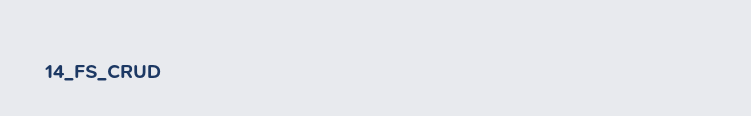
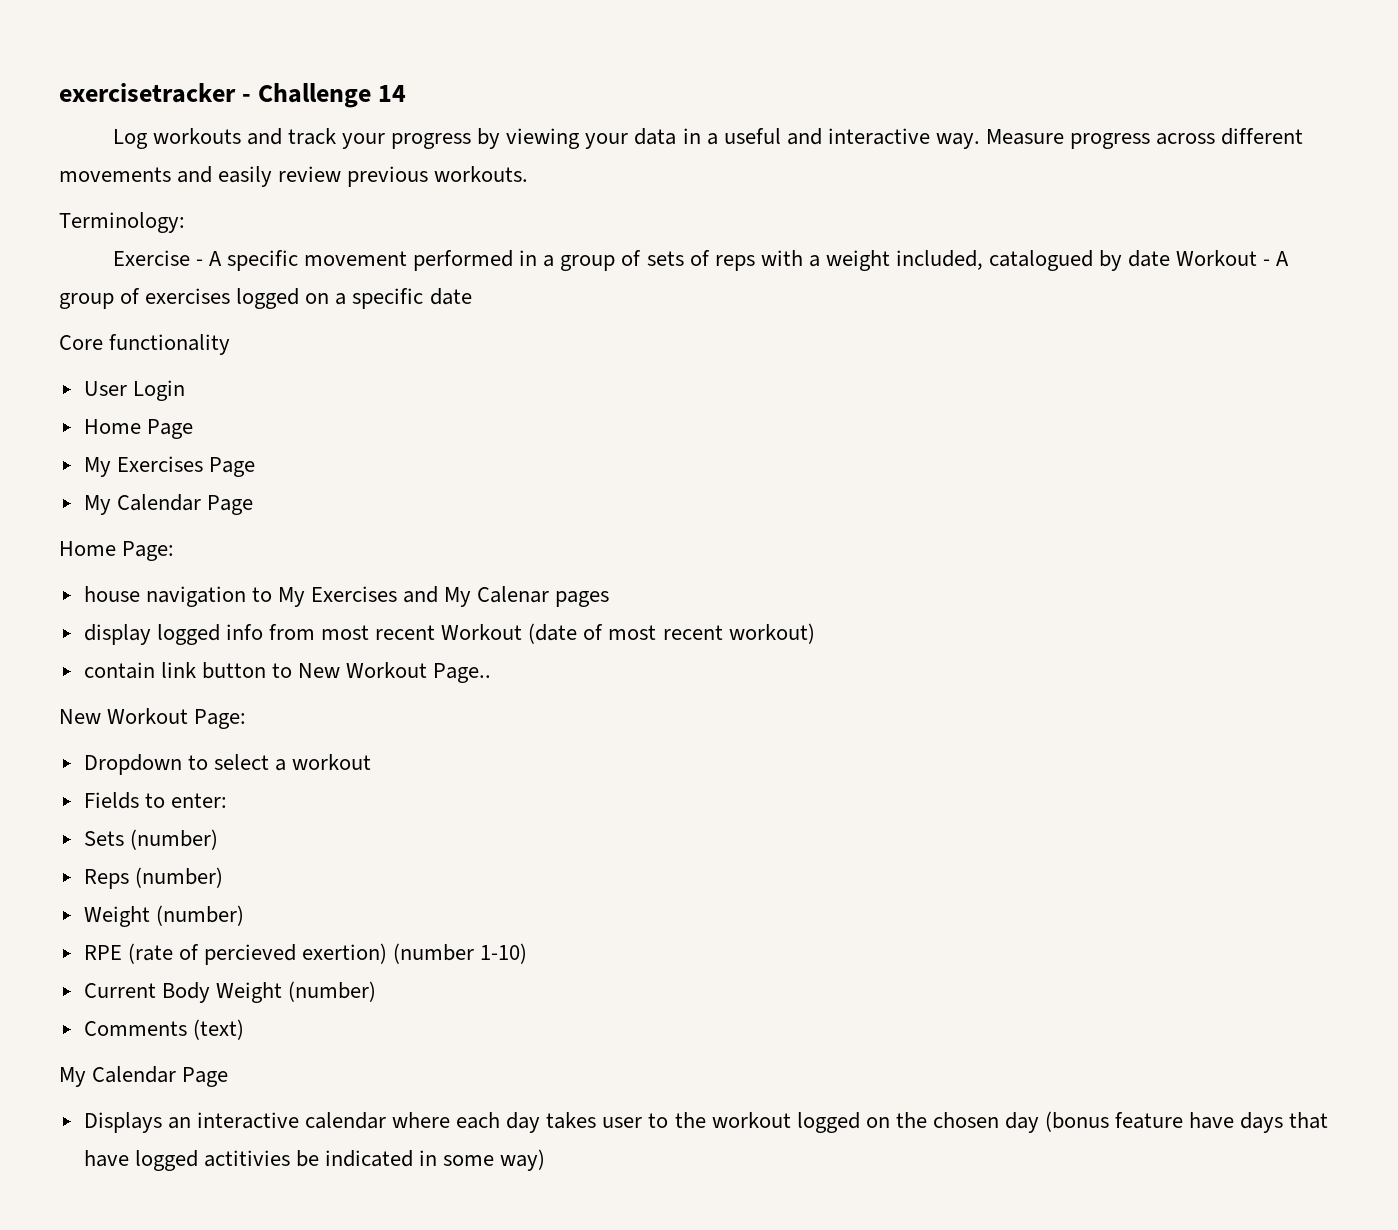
[44,64,161,81] 14_FS_CRUD -> [59,83,407,108] [112,128,1304,149] [59,166,529,187] [59,212,185,233] [112,250,1290,271] [59,288,472,309] [59,334,231,355] [83,380,185,401] [83,419,193,439] [83,456,255,477] [83,494,253,515] [59,541,175,561] [83,586,610,607] [83,623,815,645] [83,662,492,683] [59,708,247,729] [83,754,372,775] [83,792,227,809] [83,829,218,850] [83,867,223,889] [83,905,244,927] [83,943,528,965] [83,981,376,1003] [83,1019,244,1040] [59,1066,229,1087] [83,1111,1329,1133] [83,1149,546,1171] exercisetracker - Challenge 14 // Log workouts and track your progress by viewing your data in a useful and interactive way. Measure progress across different movements and easily review previous workouts. // Terminology: // Exercise - A specific movement performed in a group of sets of reps with a weight included, catalogued by date Workout - A group of exercises logged on a specific date // Core functionality // User Login // Home Page // My Exercises Page // My Calendar Page // Home Page: // house navigation to My Exercises and My Calenar pages // display logged info from most recent Workout (date of most recent workout) // contain link button to New Workout Page.. // New Workout Page: // Dropdown to select a workout // Fields to enter: // Sets (number) // Reps (number) // Weight (number) // RPE (rate of percieved exertion) (number 1-10) // Current Body Weight (number) // Comments (text) // My Calendar Page // Displays an interactive calendar where each day takes user to the workout logged on the chosen day (bonus feature have days that have logged actitivies be indicated in some way)

